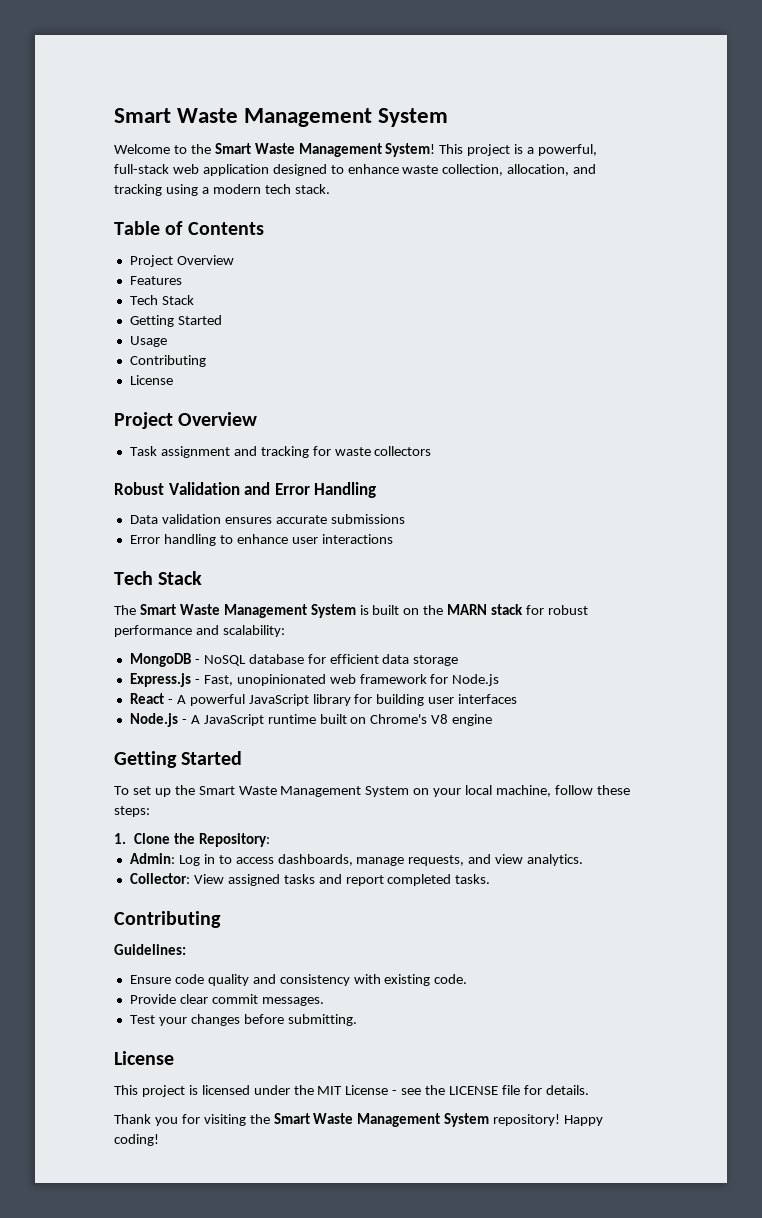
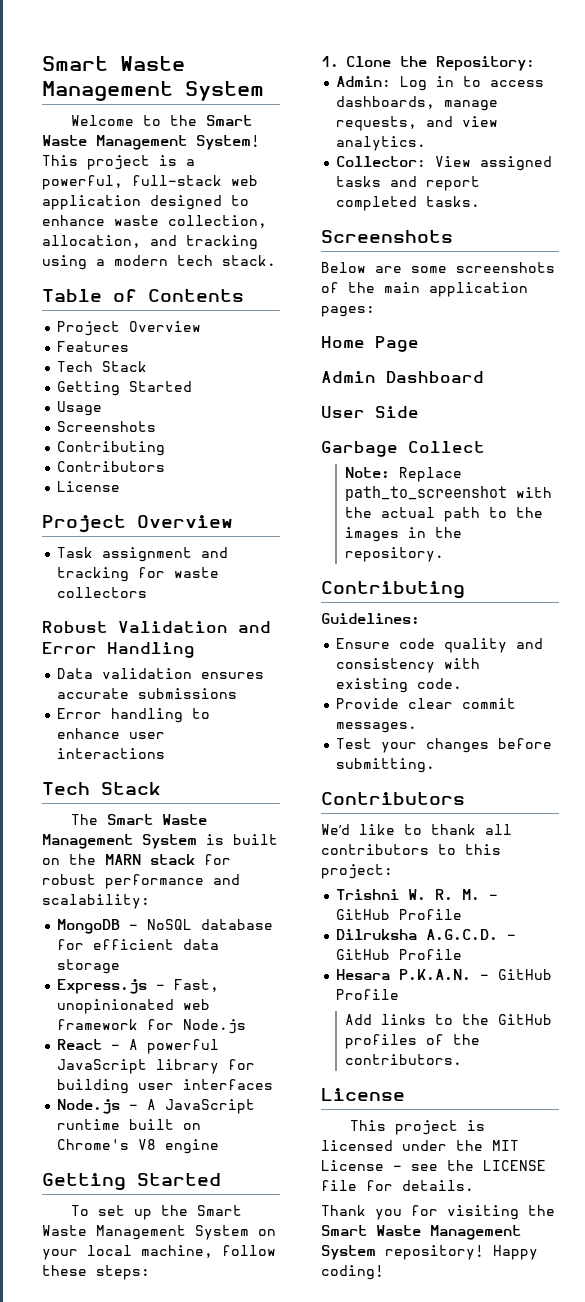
[129,355,206,367] // Contributing -> [57,421,157,432] [57,441,166,456] [57,461,166,472] // Screenshots // Contributing // Contributors
(491, 879) none -> [321,230,453,243] [321,262,555,273] [321,282,528,297] [321,306,375,317] [321,336,419,352] [321,371,484,383] [321,406,419,418] [321,441,485,457] [345,467,463,482] [345,486,553,501] [345,507,544,522] [345,527,463,542] [345,547,445,562] // Screenshots // Below are some screenshots of the main application pages: // Home Page // Admin Dashboard // User Side // Garbage Collect // Note: Replace path_to_screenshot with the actual path to the images in the repository.
(357, 1020) none -> [321,792,465,805] [321,824,512,835] [321,844,501,855] [321,864,393,879] [336,889,499,900] [336,909,463,920] [336,929,517,940] [336,949,463,960] [336,969,553,980] [336,989,400,1000] [345,1014,553,1025] [345,1034,481,1049] [345,1054,463,1065] // Contributors // We’d like to thank all contributors to this project: // Trishni W. R. M. - GitHub Profile // Dilruksha A.G.C.D. - GitHub Profile // Hesara P.K.A.N. - GitHub Profile // Add links to the GitHub profiles of the contributors.

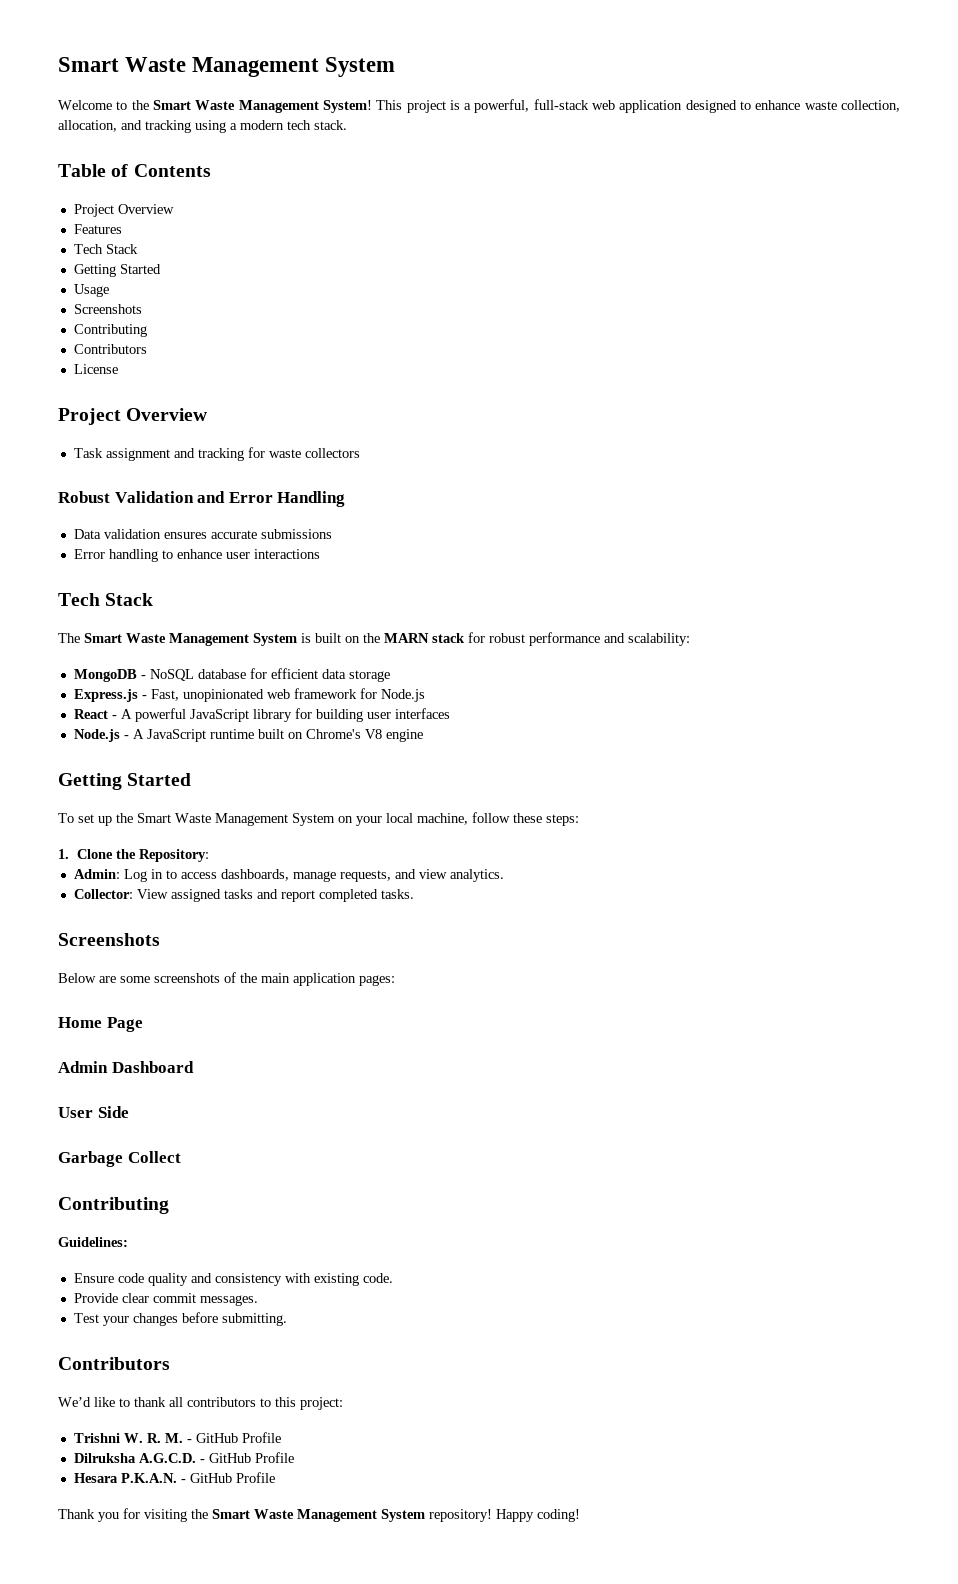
[345,467,463,482] [345,486,553,501] [345,507,544,522] [345,527,463,542] [345,547,445,562] // Note: Replace path_to_screenshot with the actual path to the images in the repository. -> (181, 1157) none
[345,1014,553,1025] [345,1034,481,1049] [345,1054,463,1065] [321,1088,405,1101] [350,1120,486,1135] [321,1140,519,1151] [321,1160,546,1171] [321,1180,474,1191] // Add links to the GitHub profiles of the contributors. // License // This project is licensed under the MIT License - see the LICENSE file for details. -> (275, 1477) none

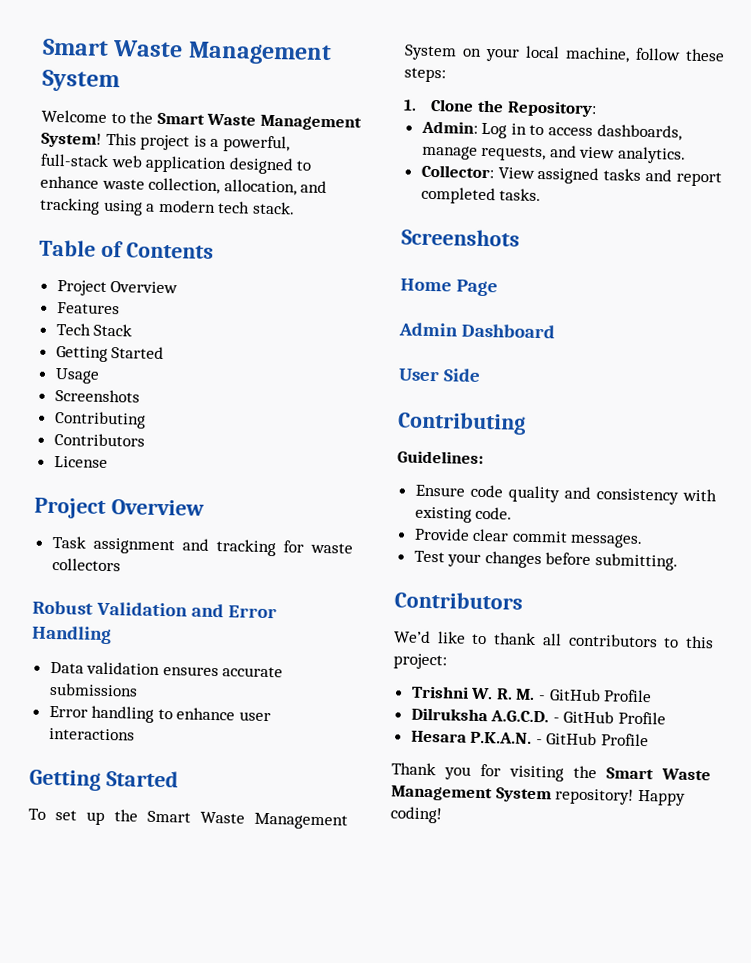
[58,593,154,606] [58,632,690,646] [73,668,390,682] [73,688,425,702] [73,708,450,722] [73,729,423,742] // Tech Stack // The Smart Waste Management System is built on the MARN stack for robust performance and scalability: // MongoDB - NoSQL database for efficient data storage // Express.js - Fast, unopinionated web framework for Node.js // React - A powerful JavaScript library for building user interfaces // Node.js - A JavaScript runtime built on Chrome's V8 engine -> (135, 734) none
[58,972,395,986] // Below are some screenshots of the main application pages: -> (520, 237) none
[58,1151,181,1167] // Garbage Collect -> (482, 375) none

